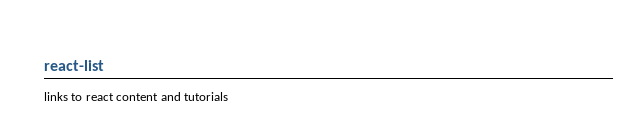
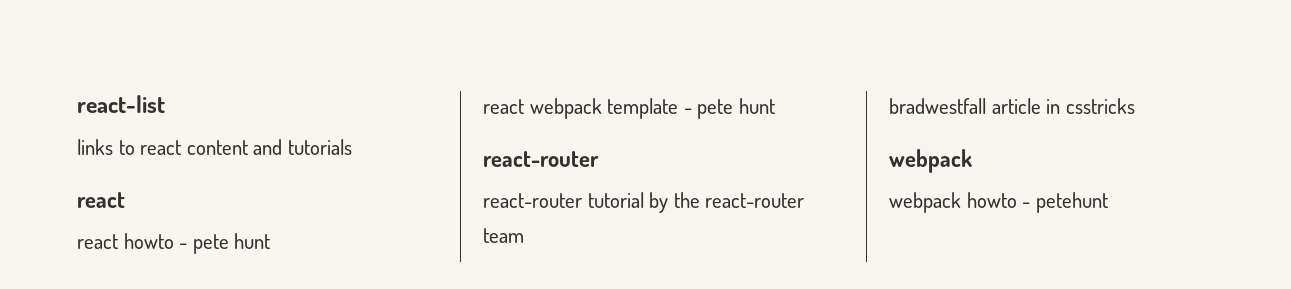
(228, 96) none -> [77,192,125,208] [77,233,271,254] [483,98,775,119] [483,151,599,167] [483,192,805,213] [483,228,524,243] [889,98,1135,114] [889,149,972,173] [889,192,1108,213] // react // react howto - pete hunt // react webpack template - pete hunt // react-router // react-router tutorial by the react-router team // bradwestfall article in csstricks // webpack // webpack howto - petehunt

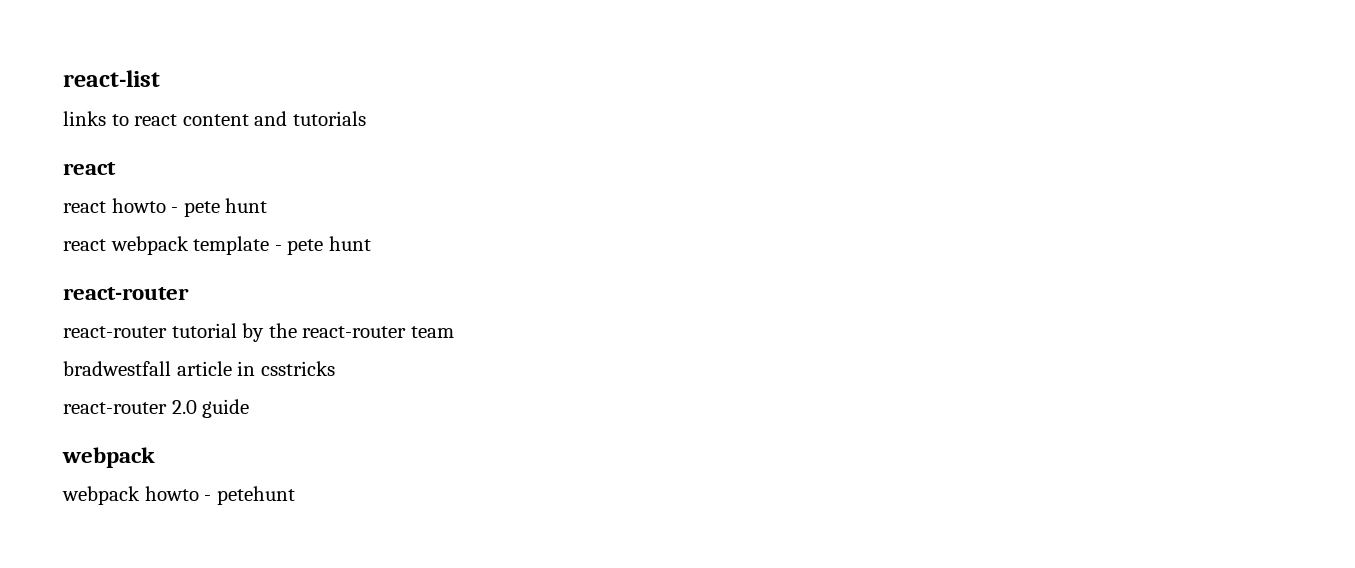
(1135, 106) none -> [63,399,250,418] // react-router 2.0 guide

